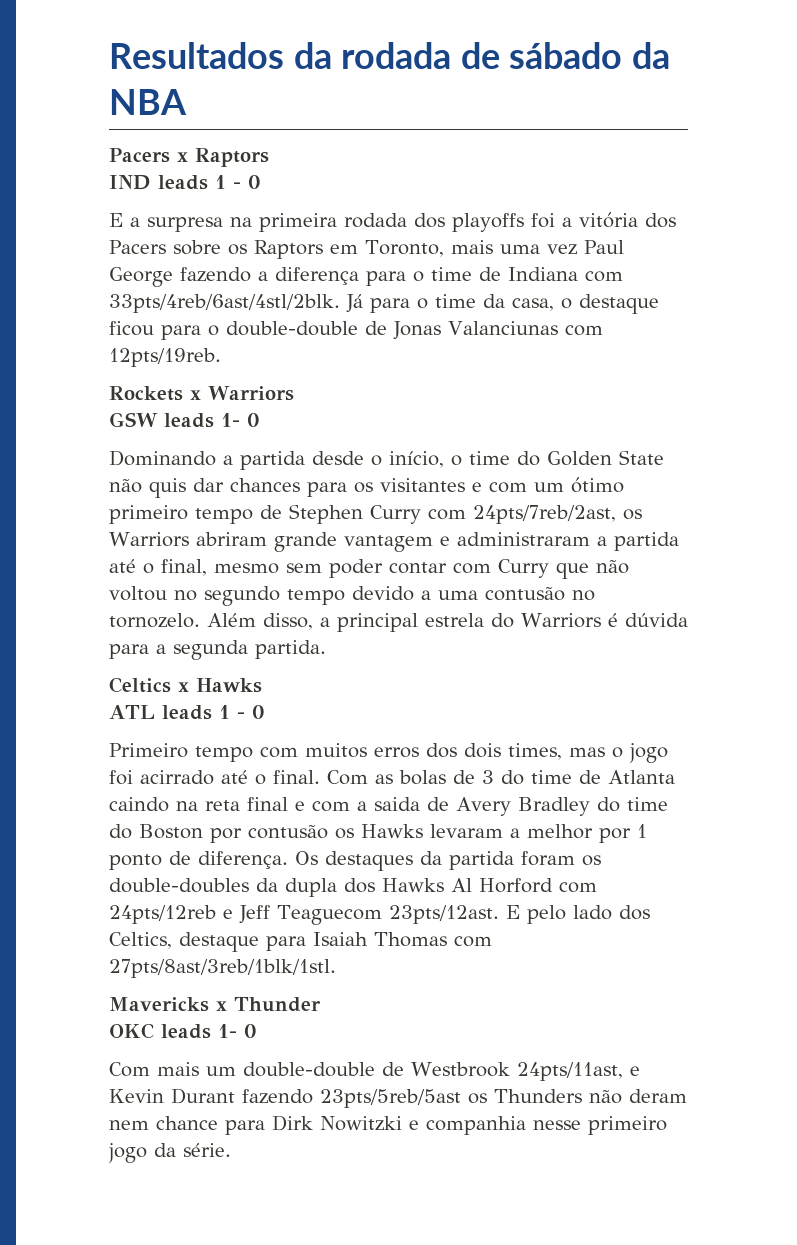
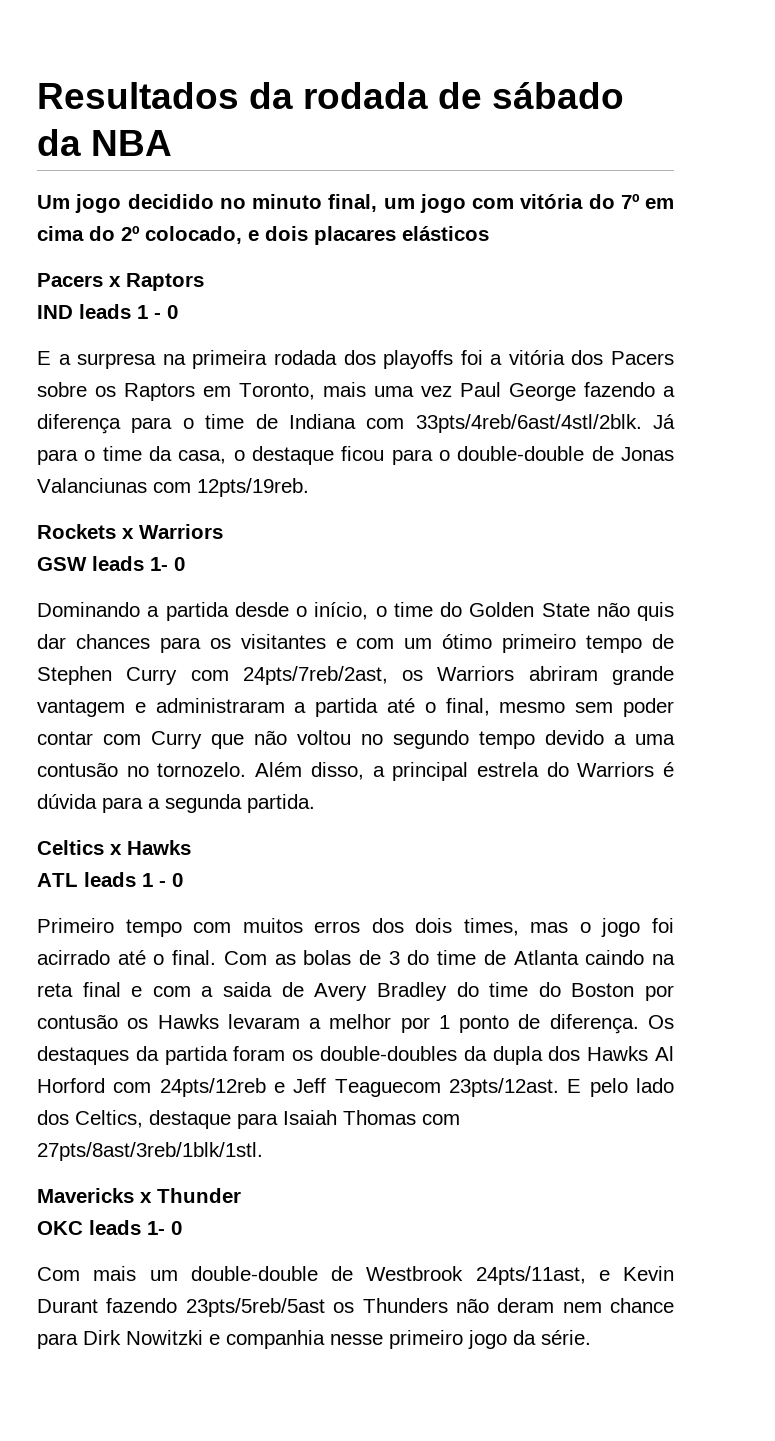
(187, 102) none -> [37,194,674,213] [37,226,489,245] // Um jogo decidido no minuto final, um jogo com vitória do 7º em cima do 2º colocado, e dois placares elásticos

